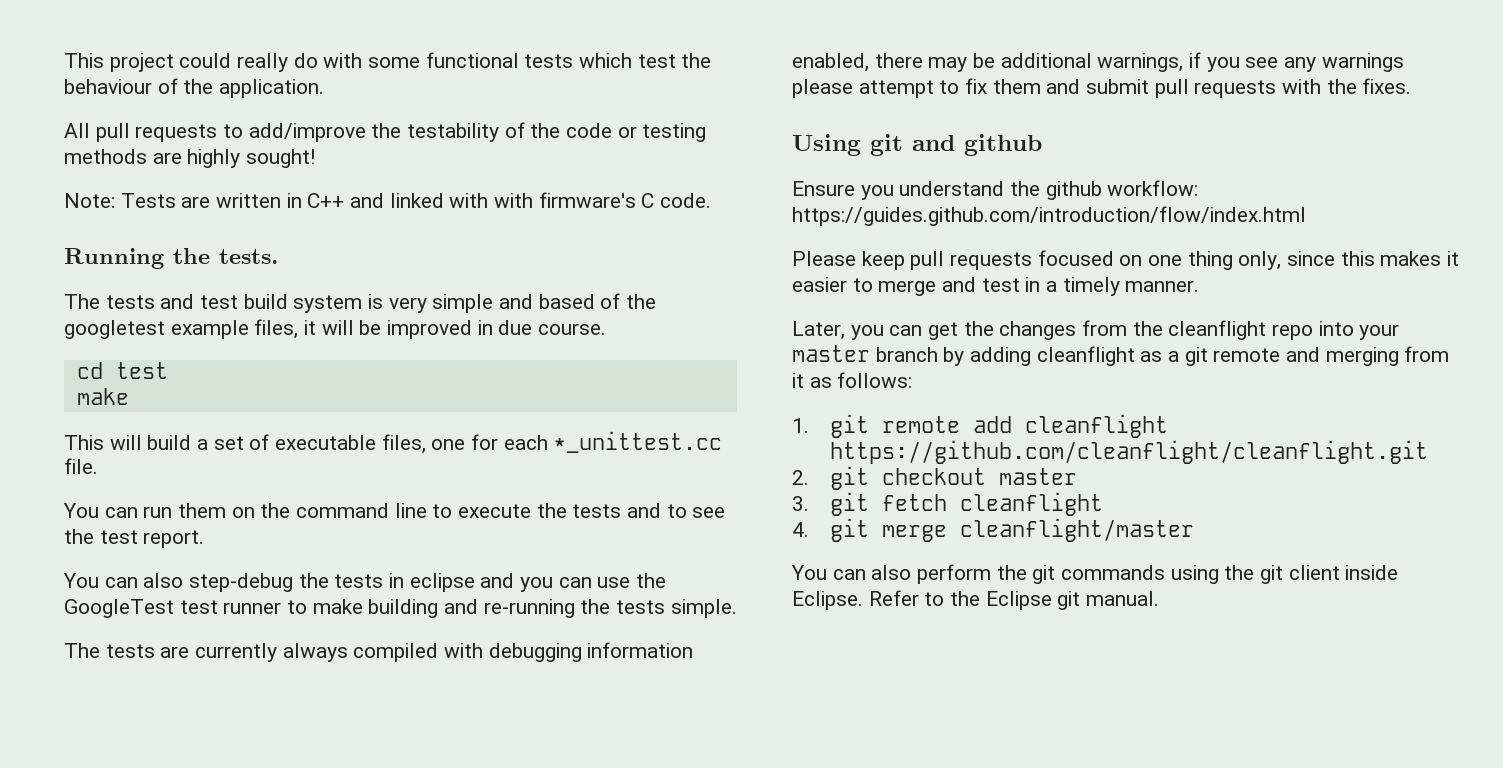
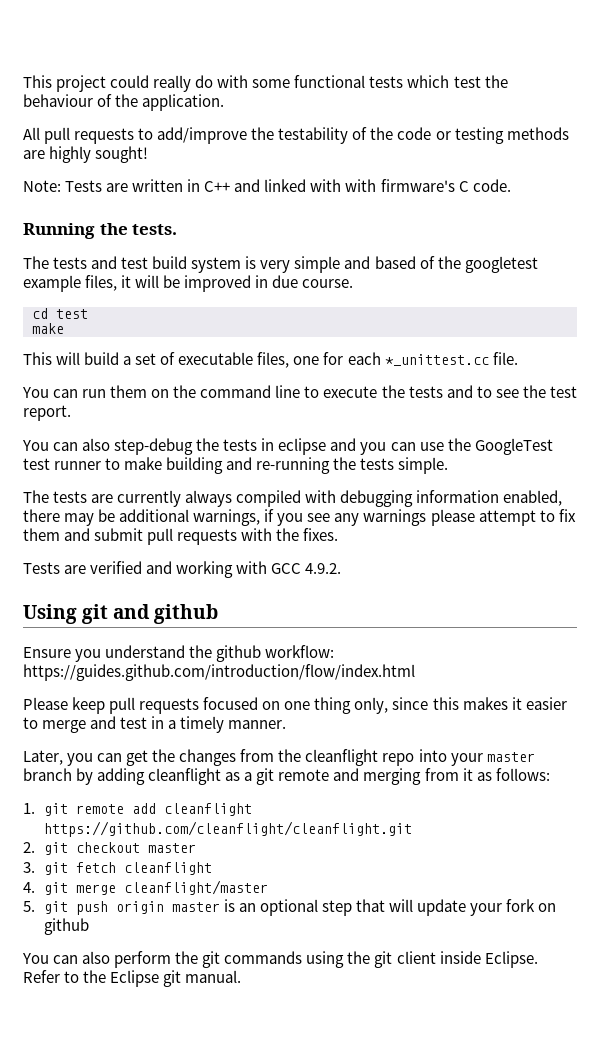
(1412, 86) none -> [23,561,342,578] // Tests are verified and working with GCC 4.9.2.
(1195, 530) none -> [23,899,557,916] [43,918,89,935] // 5. git push origin master is an optional step that will update your fork on github

